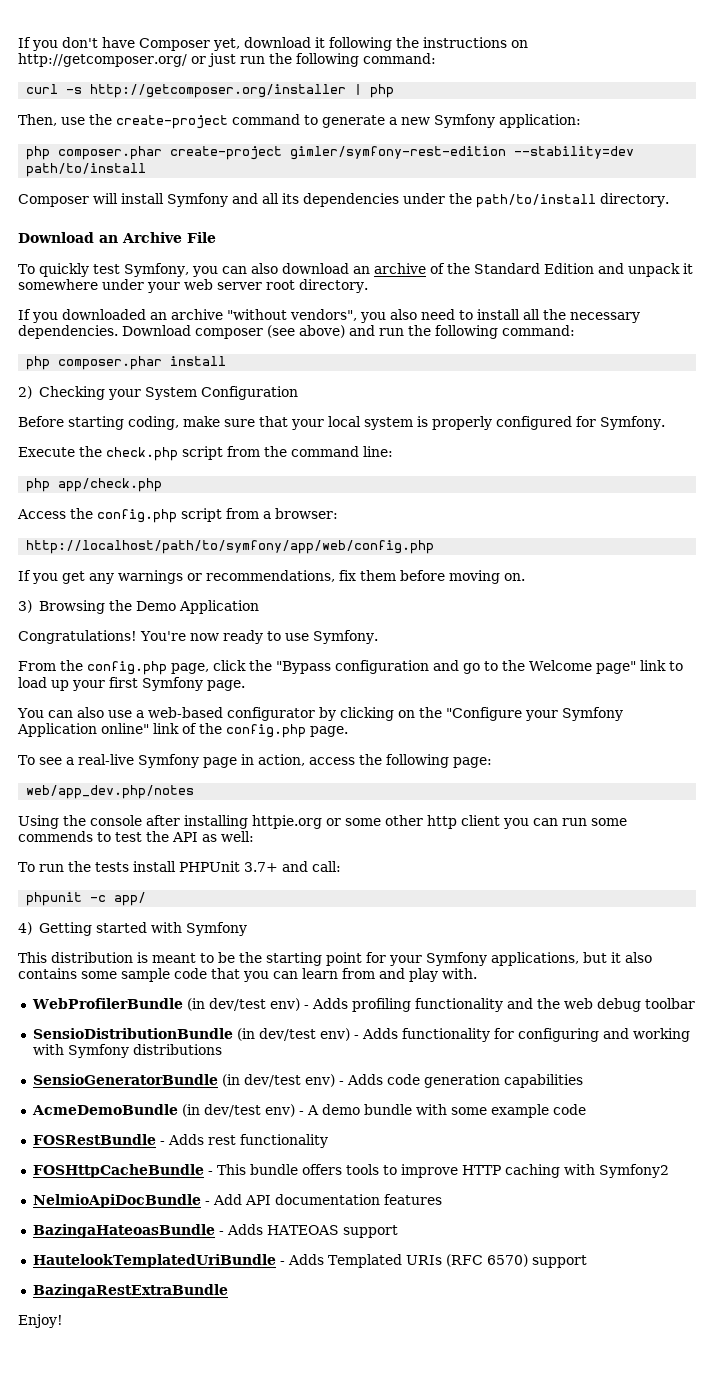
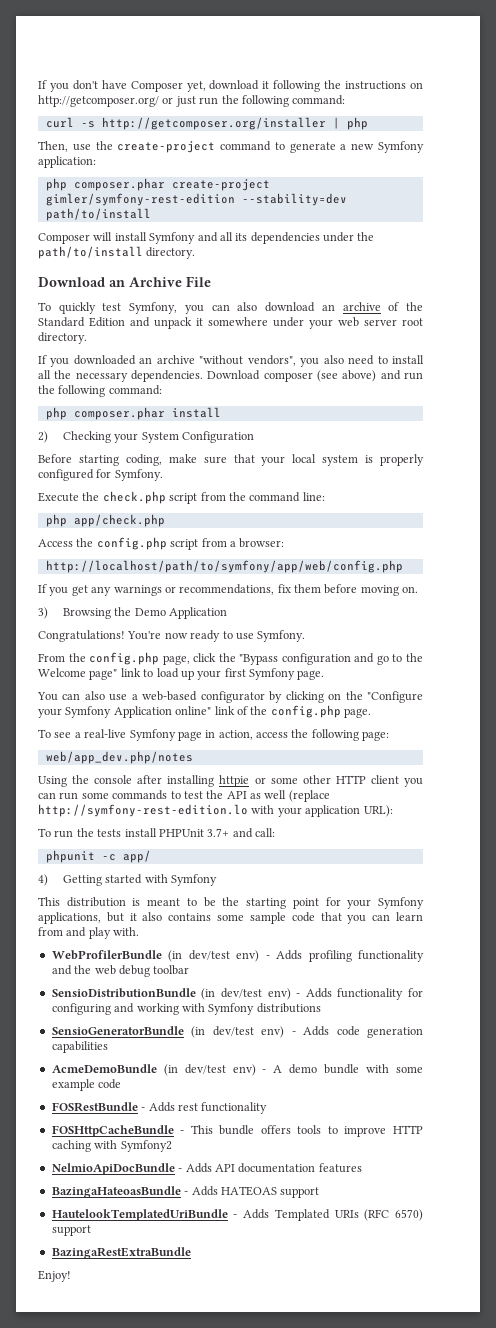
[252,815,322,829] httpie.org -> [219,775,250,787] httpie
[427,815,457,829] http -> [335,775,366,784] HTTP
[18,831,93,842] commends -> [112,790,168,800] commands
[221,831,254,842] well: -> [264,790,330,802] [38,804,393,817] well (replace http://symfony-rest-edition.lo with your application URL):
[212,1194,242,1205] Add -> [185,1163,212,1173] Adds

